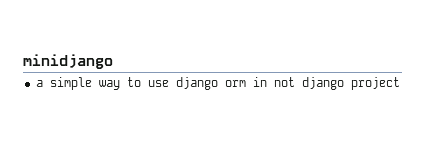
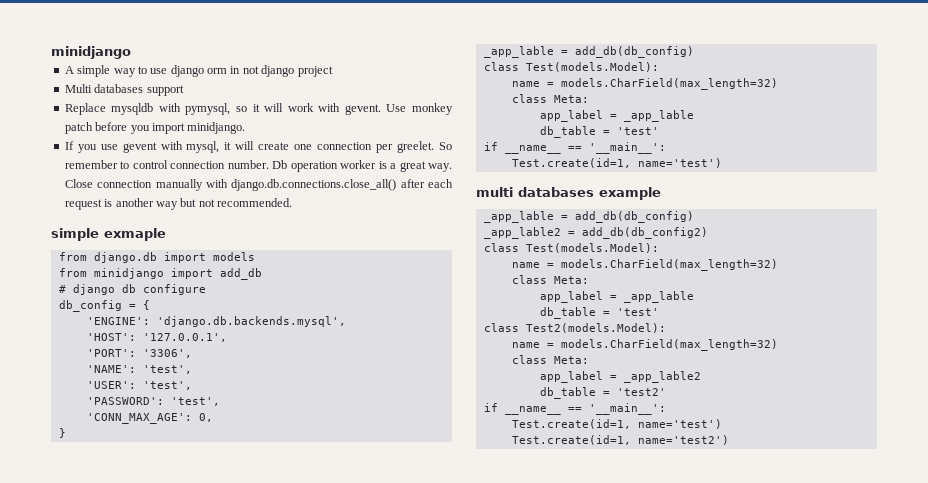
[35,80,43,87] a -> [64,66,74,74] A
(400, 83) none -> [64,84,184,96] [64,103,453,115] [64,122,246,134] [64,141,452,153] [64,160,453,172] [64,179,453,191] [64,198,292,210] [51,228,166,241] [58,252,255,263] [58,268,262,280] [58,284,206,295] [58,300,150,312] [86,316,346,327] [86,333,227,342] [86,349,192,358] [86,365,192,374] [86,381,192,390] [86,397,220,406] [86,413,213,424] [58,428,66,438] [483,46,694,58] [483,62,659,72] [511,78,778,90] [511,94,589,103] [539,110,694,122] [539,126,659,138] [483,142,666,154] [511,158,722,168] [476,187,661,200] [483,211,694,223] [483,227,708,239] [483,243,659,253] [511,259,778,271] [511,275,589,284] [539,291,694,303] [539,307,659,319] [483,323,666,333] [511,339,778,351] [511,355,589,364] [539,371,701,383] [539,387,666,399] [483,403,666,415] [511,419,722,429] [511,435,729,445] // Multi databases support // Replace mysqldb with pymysql, so it will work with gevent. Use monkey patch before you import minidjango. // If you use gevent with mysql, it will create one connection per greelet. So remember to control connection number. Db operation worker is a great way. Close connection manually with django.db.connections.close_all() after each request is another way but not recommended. // simple exmaple // from django.db import models // from minidjango import add_db // # django db configure // db_config = { // 'ENGINE': 'django.db.backends.mysql', // 'HOST': '127.0.0.1', // 'PORT': '3306', // 'NAME': 'test', // 'USER': 'test', // 'PASSWORD': 'test', // 'CONN_MAX_AGE': 0, // } // _app_lable = add_db(db_config) // class Test(models.Model): // name = models.CharField(max_length=32) // class Meta: // app_label = _app_lable // db_table = 'test' // if __name__ == '__main__': // Test.create(id=1, name='test') // multi databases example // _app_lable = add_db(db_config) // _app_lable2 = add_db(db_config2) // class Test(models.Model): // name = models.CharField(max_length=32) // class Meta: // app_label = _app_lable // db_table = 'test' // class Test2(models.Model): // name = models.CharField(max_length=32) // class Meta: // app_label = _app_lable2 // db_table = 'test2' // if __name__ == '__main__': // Test.create(id=1, name='test') // Test.create(id=1, name='test2')

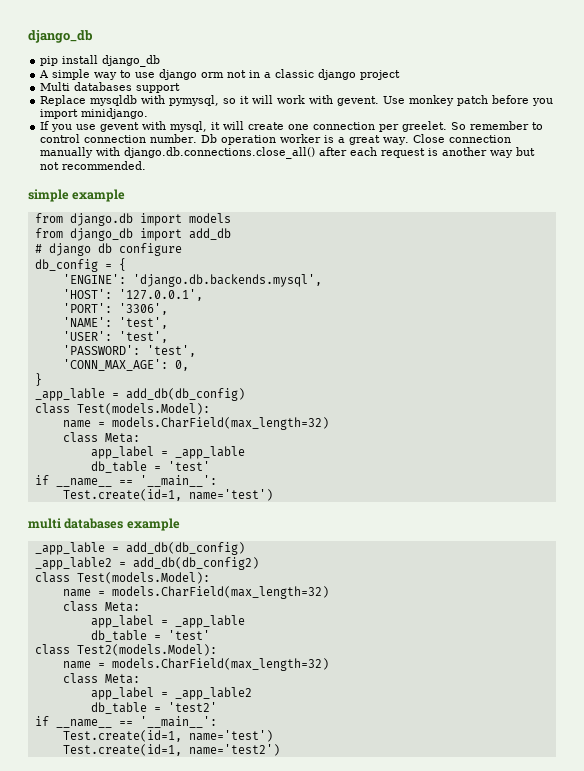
[51,46,131,59] minidjango -> [28,30,93,43] [40,55,161,67] django_db // pip install django_db
[230,66,259,74] in not -> [227,69,315,78] not in a classic
[104,228,166,241] exmaple -> [72,189,126,202] example
[93,268,164,279] minidjango -> [69,228,133,241] django_db

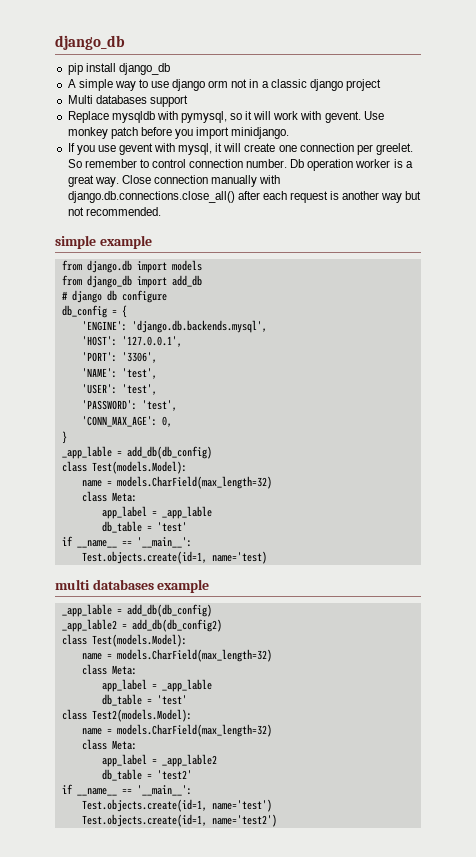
[62,489,273,501] Test.create(id=1, name='test') -> [81,551,267,564] Test.objects.create(id=1, name='test)
[62,730,273,742] [62,744,182,756] Test.create(id=1, name='test') // Test.create(id=1, -> [81,799,272,812] [81,814,207,827] Test.objects.create(id=1, name='test') // Test.objects.create(id=1,

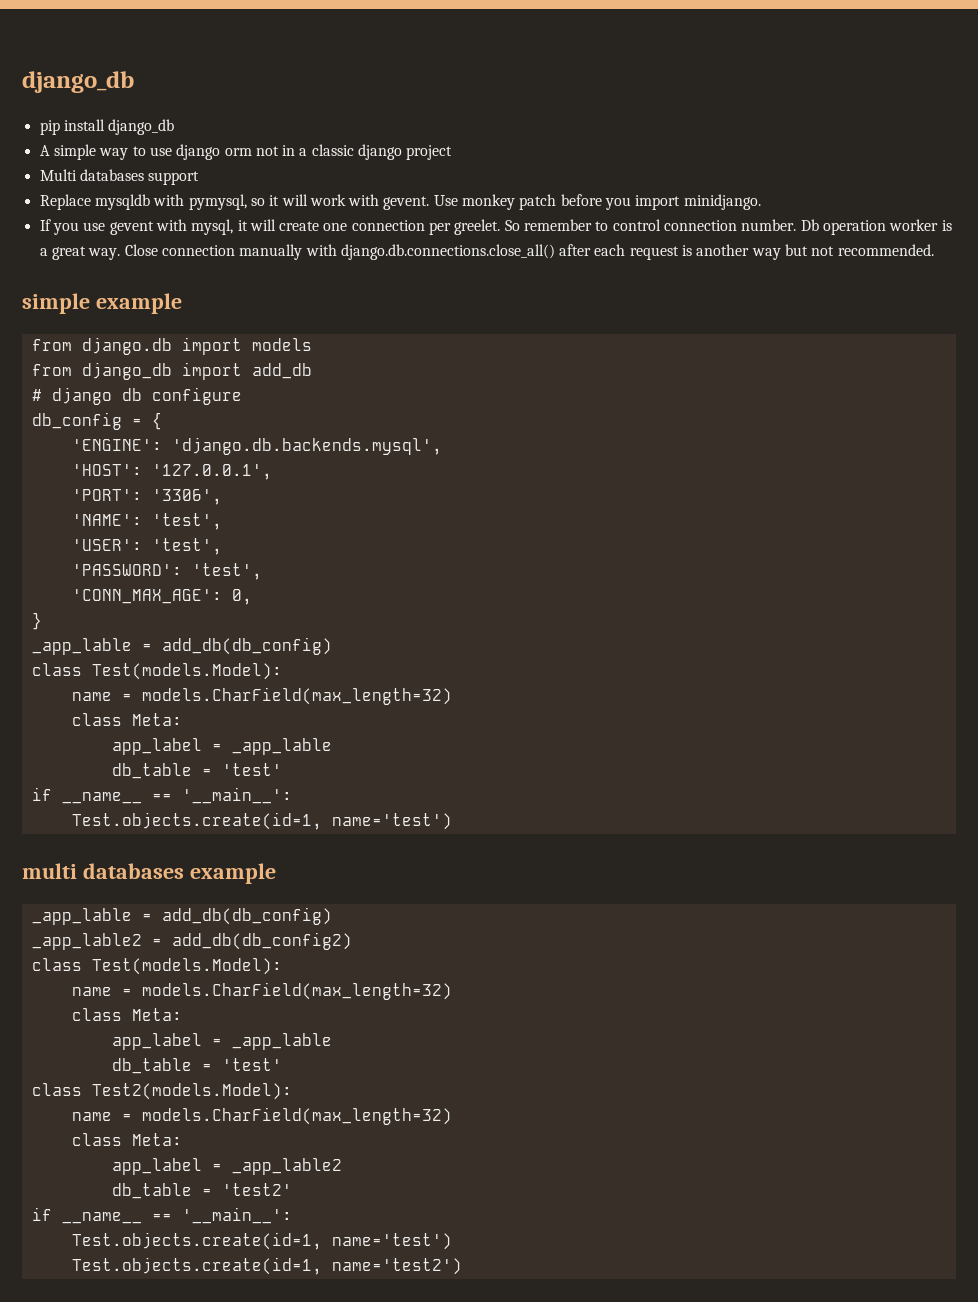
[211,551,267,564] name='test) -> [331,813,452,830] name='test')

